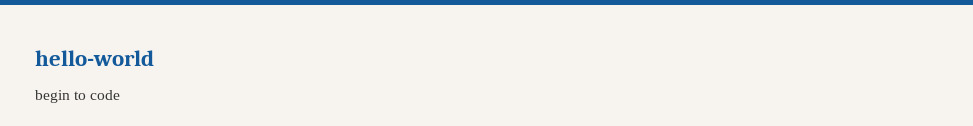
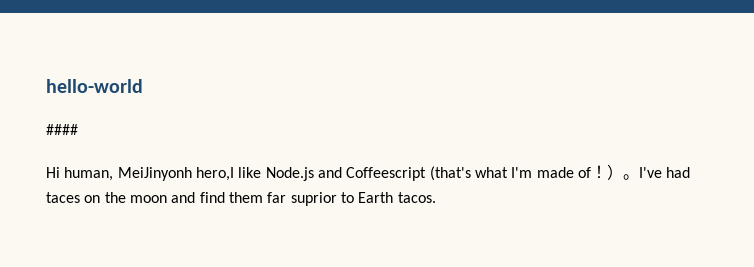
[35,90,121,103] begin to code -> [46,124,78,135] [46,164,691,181] [46,192,436,206] #### // Hi human, MeiJinyonh hero,I like Node.js and Coffeescript (that's what I'm made of！）。I've had taces on the moon and find them far suprior to Earth tacos.

